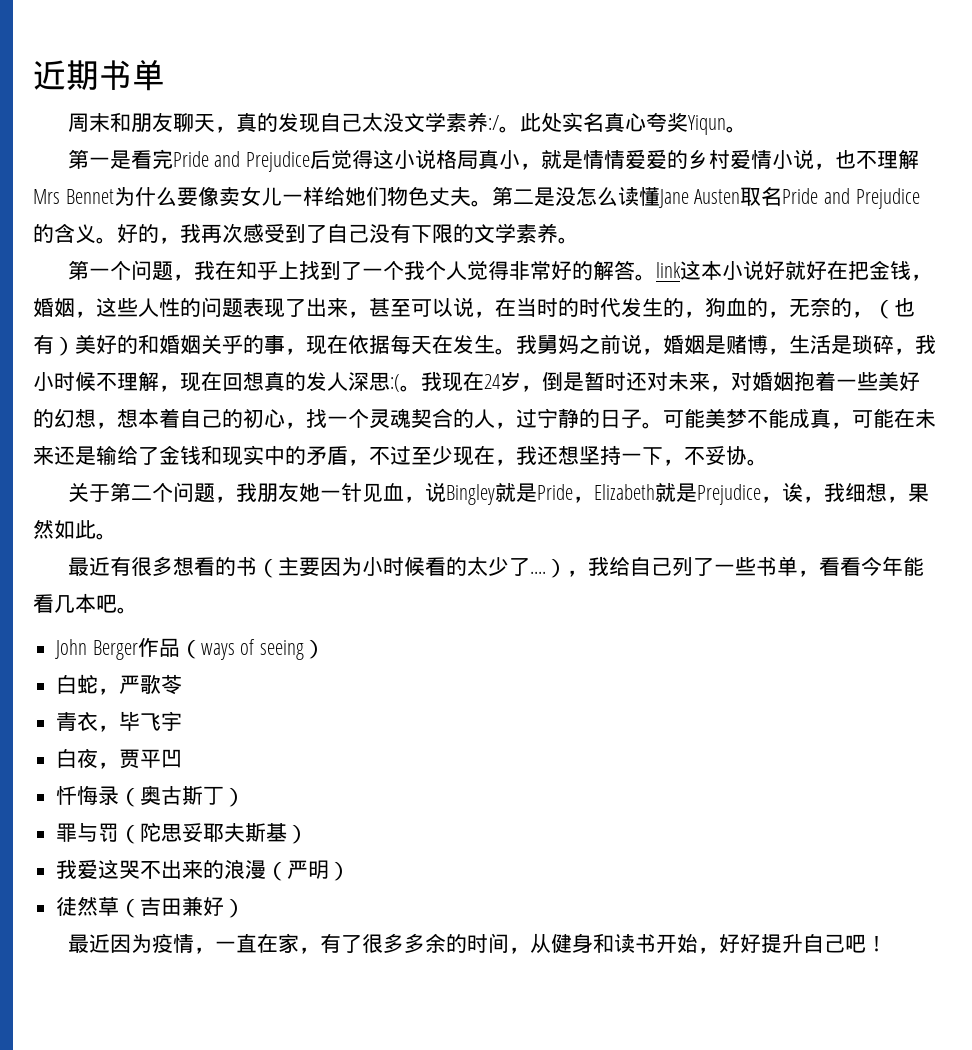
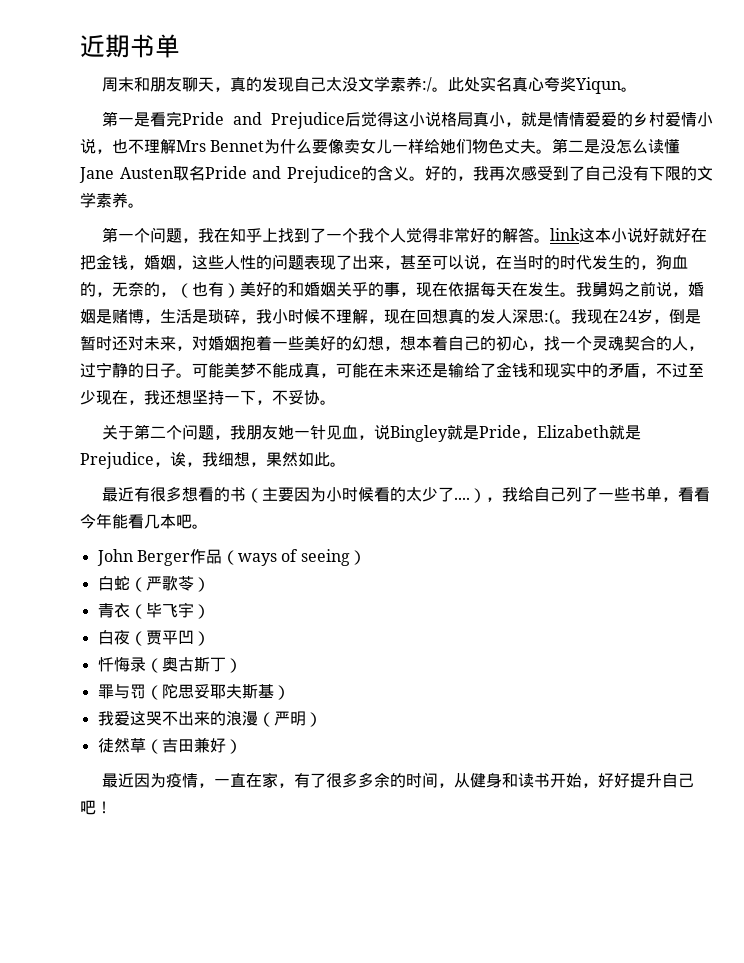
[98,688,120,695] ， -> [129,577,146,592] （
(183, 684) none -> [193,577,210,592] ）
[98,725,120,732] ， -> [129,604,146,619] （
(183, 721) none -> [193,604,210,619] ）
[98,762,120,769] ， -> [129,631,146,646] （
(183, 758) none -> [193,631,210,646] ）

